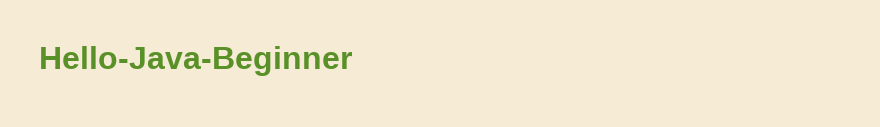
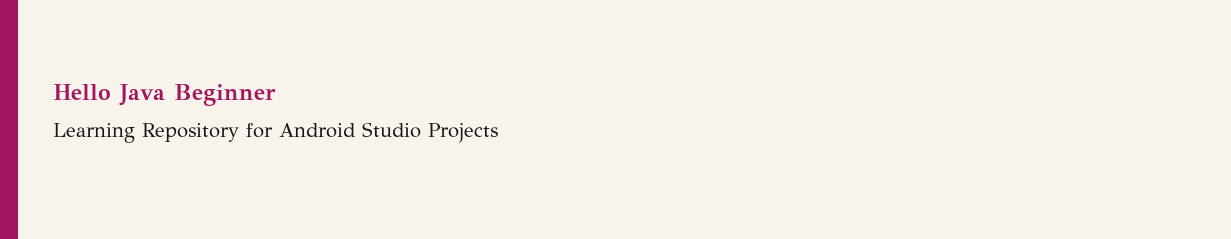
[39,46,352,76] Hello-Java-Beginner -> [53,84,276,106] [53,122,498,143] Hello Java Beginner // Learning Repository for Android Studio Projects

